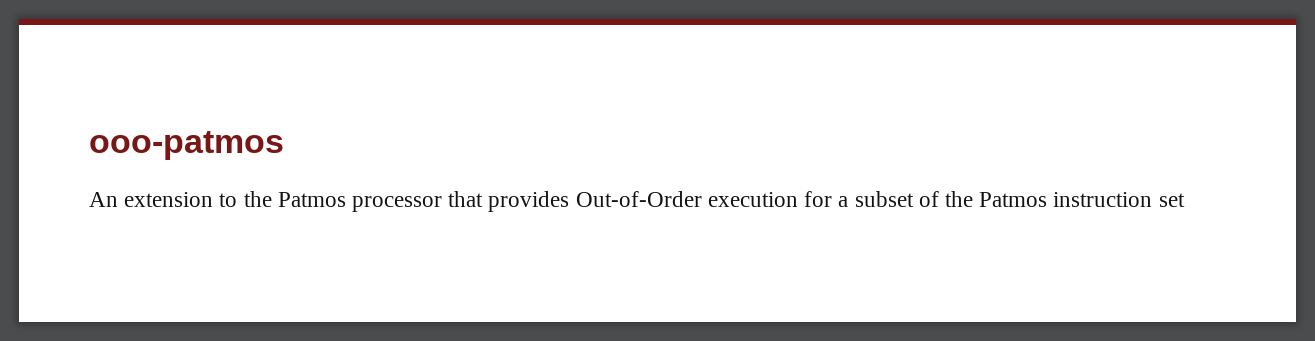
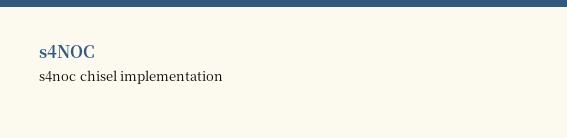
[89,131,284,160] [89,191,1185,212] ooo-patmos // An extension to the Patmos processor that provides Out-of-Order execution for a subset of the Patmos instruction set -> [39,45,95,58] [39,70,224,84] s4NOC // s4noc chisel implementation

